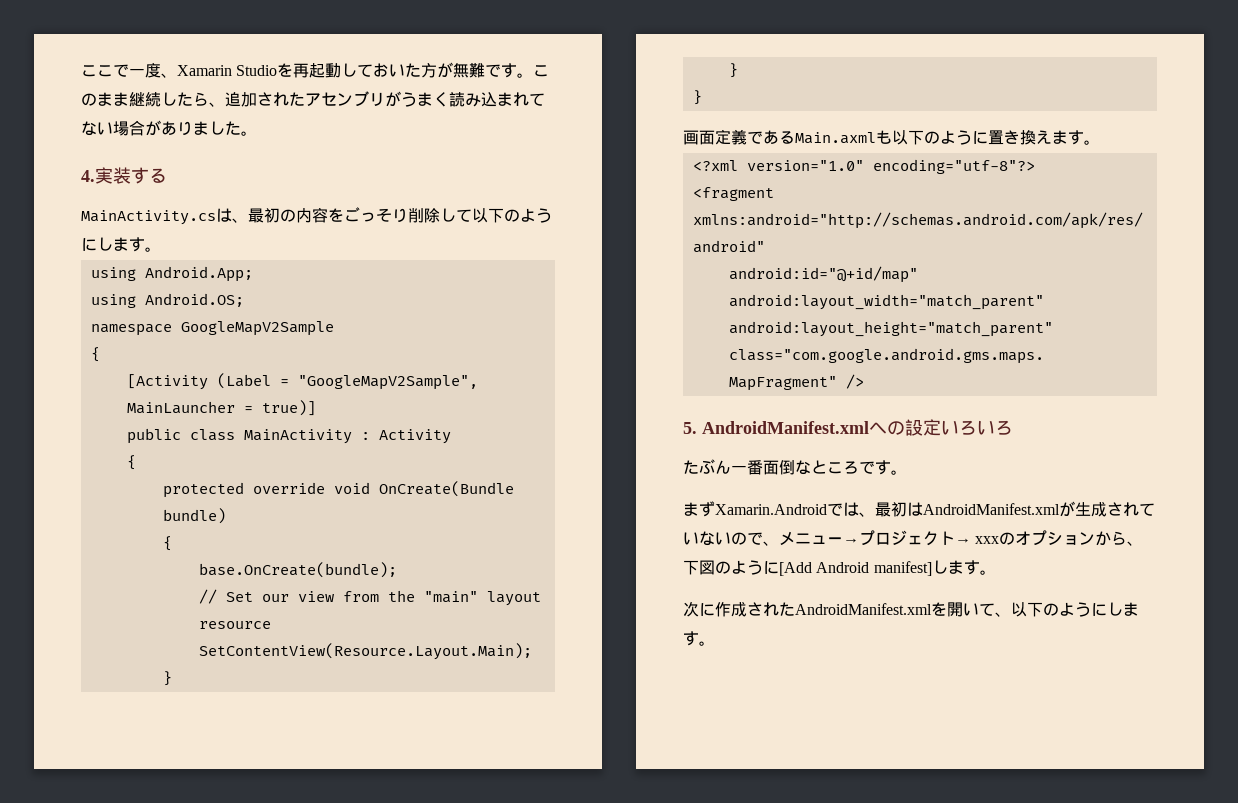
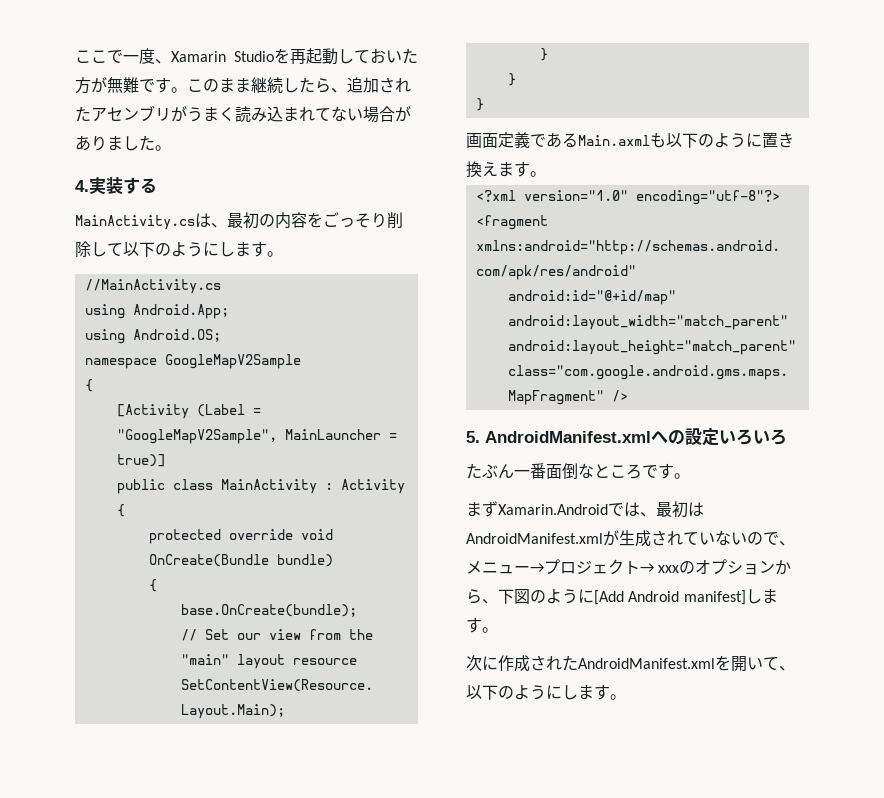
(161, 249) none -> [84,279,221,294] // //MainActivity.cs

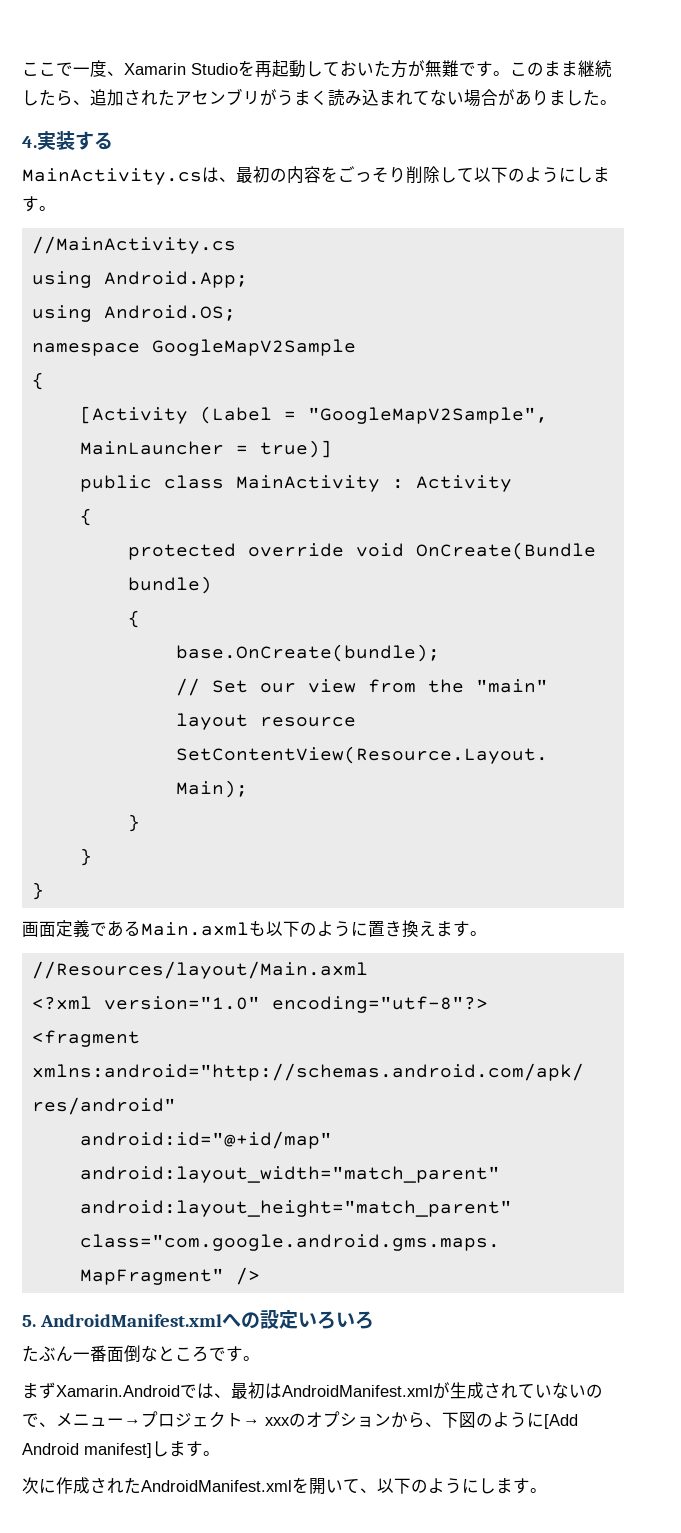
(546, 174) none -> [31,961,368,979] // //Resources/layout/Main.axml

